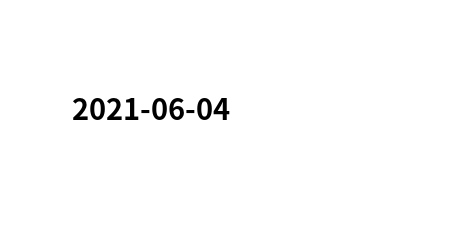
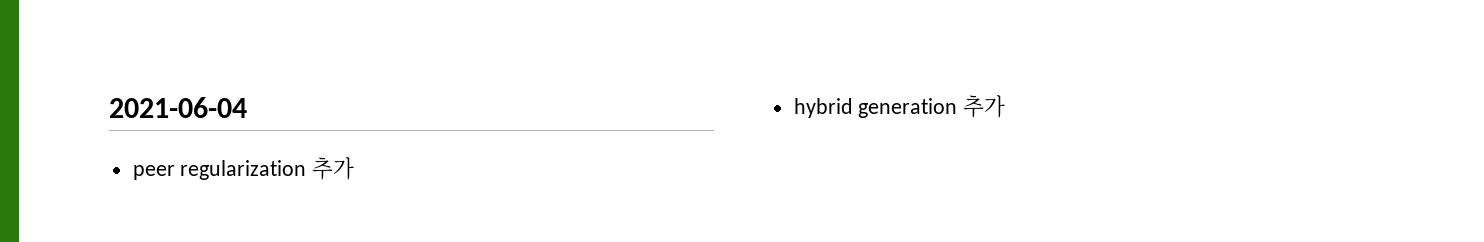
(230, 109) none -> [132,157,355,180] [793,95,1006,118] // peer regularization 추가 // hybrid generation 추가

